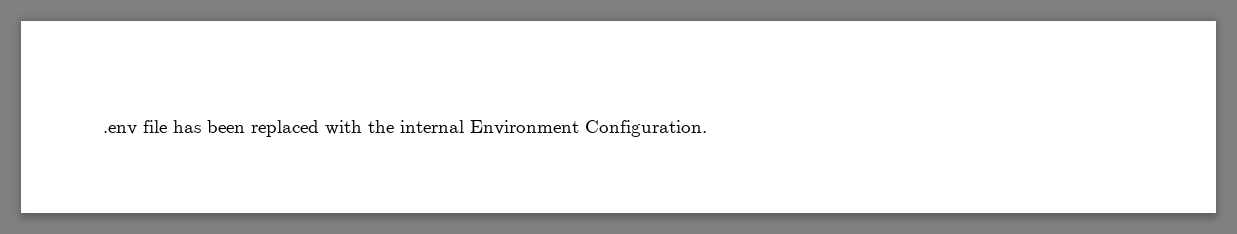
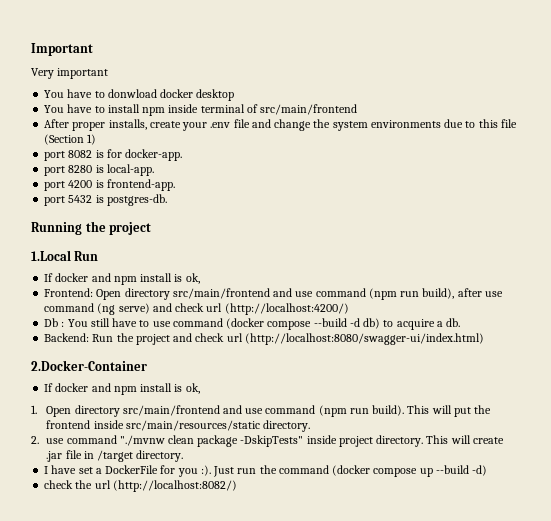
[103,120,707,137] .env file has been replaced with the internal Environment Configuration. -> [31,43,93,56] [31,68,109,79] [44,89,235,101] [44,104,358,116] [44,119,517,131] [44,134,97,145] [44,149,183,161] [44,164,154,176] [44,179,175,191] [44,194,167,206] [31,221,152,235] [31,250,99,261] [44,273,200,285] [44,288,503,300] [44,303,349,315] [44,318,461,330] [44,333,484,345] [31,360,147,371] [44,383,200,395] [31,405,492,417] [46,420,310,432] [31,435,504,447] [46,450,184,462] [44,465,488,477] [44,480,237,492] Important // Very important // You have to donwload docker desktop // You have to install npm inside terminal of src/main/frontend // After proper installs, create your .env file and change the system environments due to this file (Section 1) // port 8082 is for docker-app. // port 8280 is local-app. // port 4200 is frontend-app. // port 5432 is postgres-db. // Running the project // 1.Local Run // If docker and npm install is ok, // Frontend: Open directory src/main/frontend and use command (npm run build), after use command (ng serve) and check url (http://localhost:4200/) // Db : You still have to use command (docker compose --build -d db) to acquire a db. // Backend: Run the project and check url (http://localhost:8080/swagger-ui/index.html) // 2.Docker-Container // If docker and npm install is ok, // 1. Open directory src/main/frontend and use command (npm run build). This will put the frontend inside src/main/resources/static directory. // 2. use command "./mvnw clean package -DskipTests" inside project directory. This will create .jar file in /target directory. // I have set a DockerFile for you :). Just run the command (docker compose up --build -d) // check the url (http://localhost:8082/)

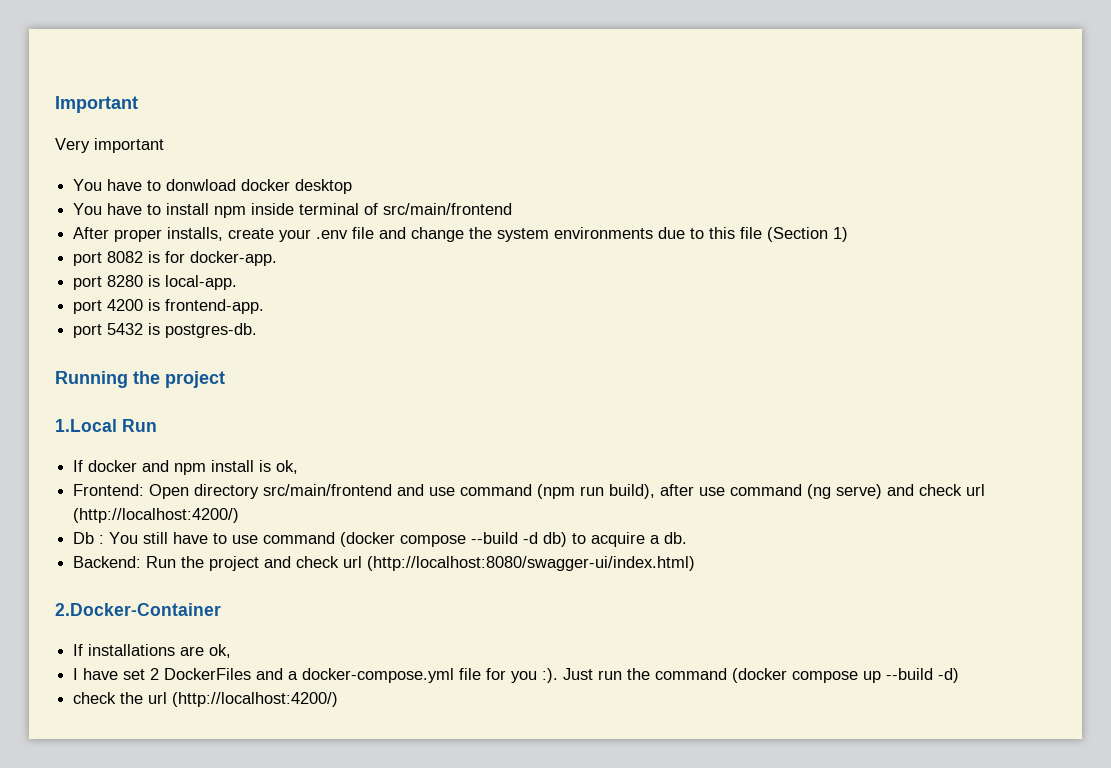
[55,383,200,395] [31,405,492,417] [46,420,310,432] [31,435,504,447] [46,450,184,462] [44,465,159,474] docker and npm install is ok, // 1. Open directory src/main/frontend and use command (npm run build). This will put the frontend inside src/main/resources/static directory. // 2. use command "./mvnw clean package -DskipTests" inside project directory. This will create .jar file in /target directory. // I have set a DockerFile -> [88,644,232,658] [73,668,482,683] installations are ok, // I have set 2 DockerFiles and a docker-compose.yml file
[112,480,237,492] (http://localhost:8082/) -> [172,692,339,707] (http://localhost:4200/)

